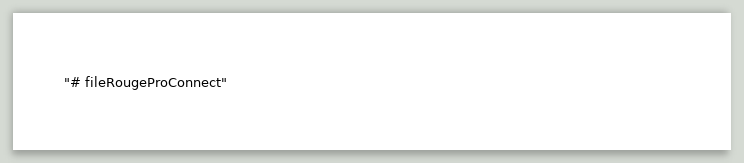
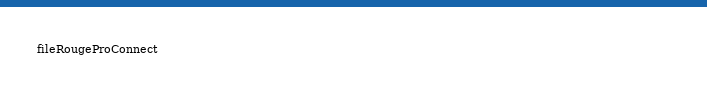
[64,76,227,90] "# fileRougeProConnect" -> [37,44,158,55] fileRougeProConnect

